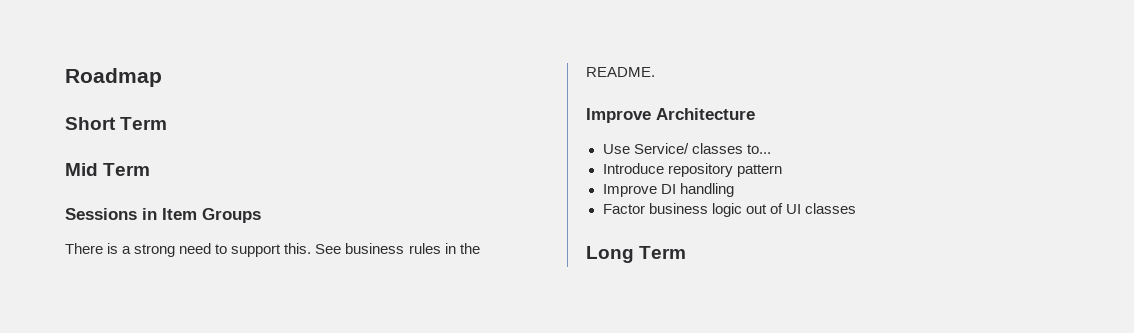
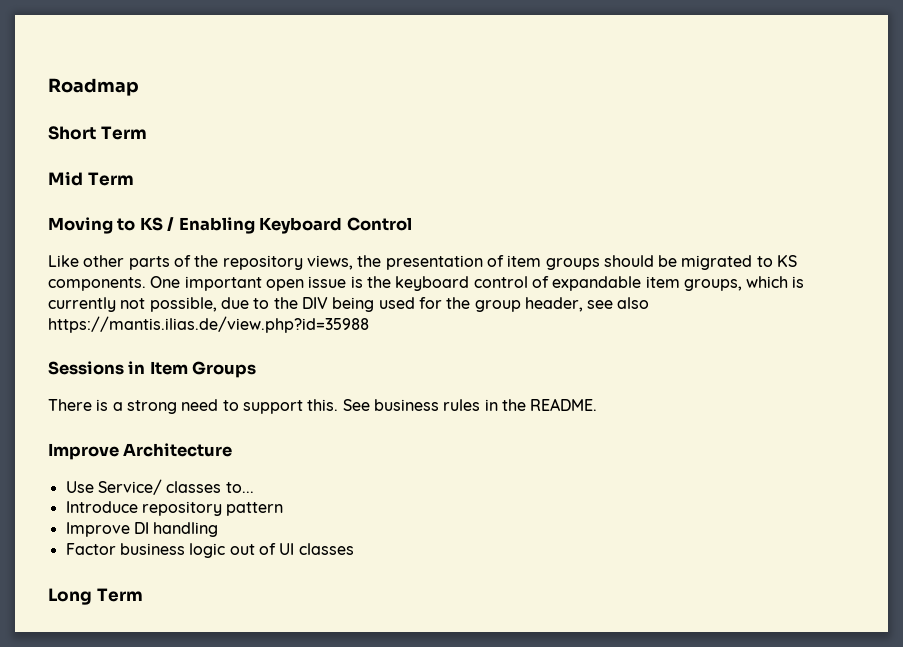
(151, 169) none -> [48,217,412,234] [48,255,798,270] [48,276,805,291] [48,297,650,312] [48,316,369,333] // Moving to KS / Enabling Keyboard Control // Like other parts of the repository views, the presentation of item groups should be migrated to KS components. One important open issue is the keyboard control of expandable item groups, which is currently not possible, due to the DIV being used for the group header, see also https://mantis.ilias.de/view.php?id=35988

